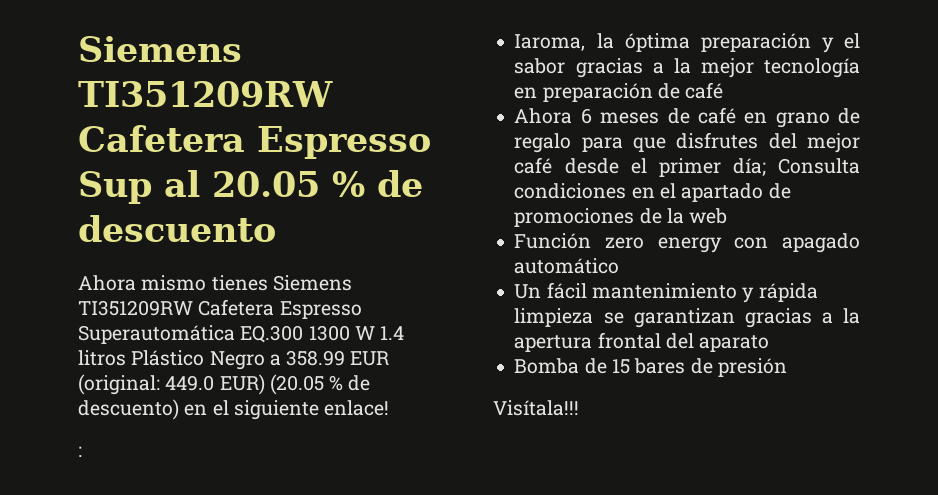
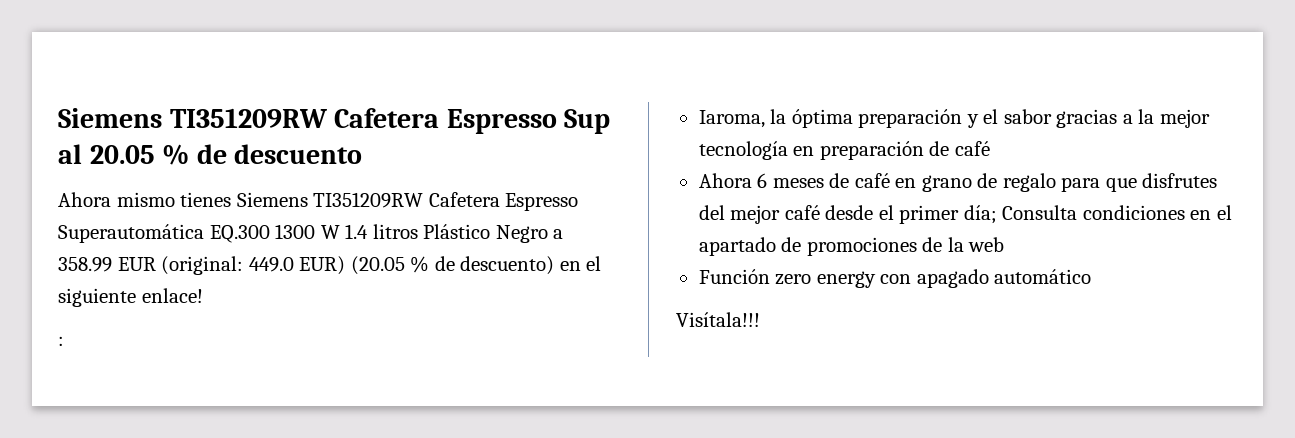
[514,282,818,303] [514,308,860,328] [514,332,770,352] [514,358,787,377] // Un fácil mantenimiento y rápida limpieza se garantizan gracias a la apertura frontal del aparato // Bomba de 15 bares de presión -> (1092, 276) none

